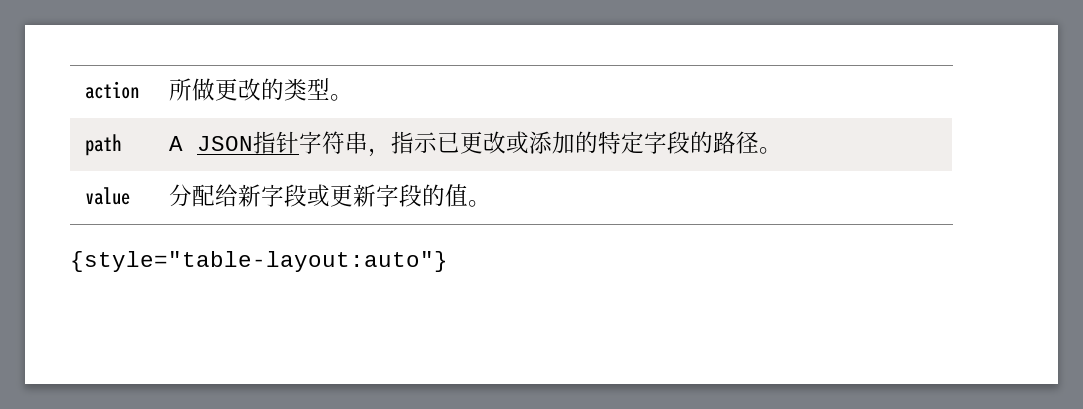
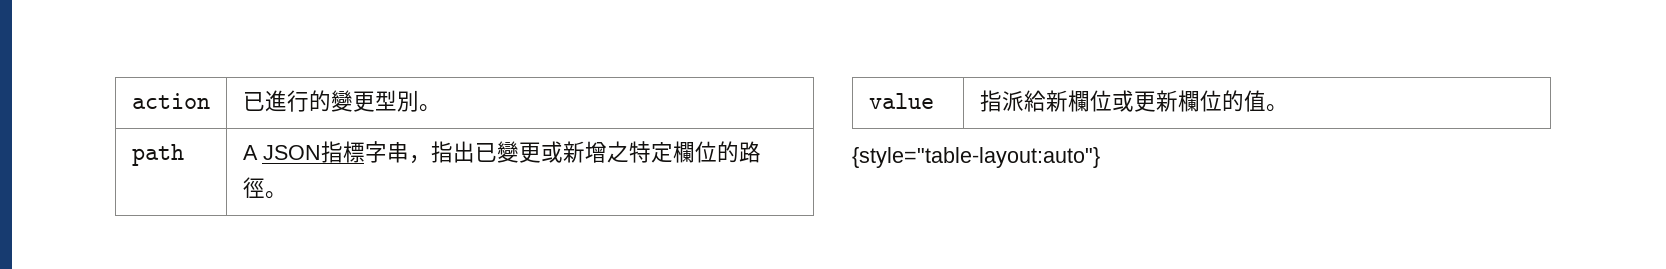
[168,78,330,101] 所做更改的类型 -> [242,90,419,112] 已進行的變更型別
[275,131,782,157] [84,187,130,205] [168,184,422,207] 针字符串，指示已更改或添加的特定字段的路径。 // value | 分配给新字段或更新字段 -> [342,141,761,164] [242,177,287,199] [868,93,934,109] [979,90,1222,112] 標字串，指出已變更或新增之特定欄位的路徑。 // value | 指派給新欄位或更新欄位

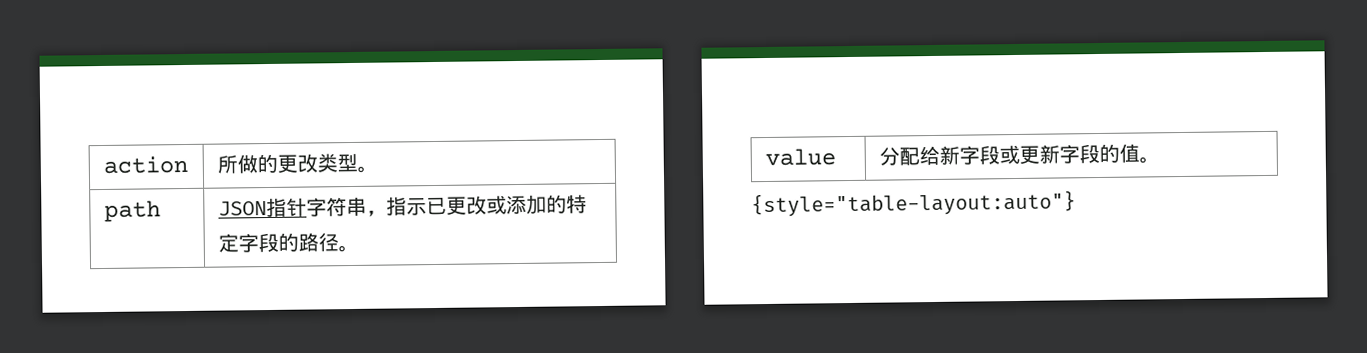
[242,90,441,112] [131,144,184,166] [242,141,761,164] [242,177,287,199] [868,93,934,109] [979,90,1222,112] 已進行的變更型別。 // path | A JSON指標字串，指出已變更或新增之特定欄位的路徑。 // value | 指派給新欄位或更新欄位 -> [216,153,378,174] [103,200,161,222] [217,194,587,218] [217,232,359,253] [764,148,836,167] [878,143,1100,166] 所做的更改类型。 // path | JSON指针字符串，指示已更改或添加的特定字段的路径。 // value | 分配给新字段或更新字段

